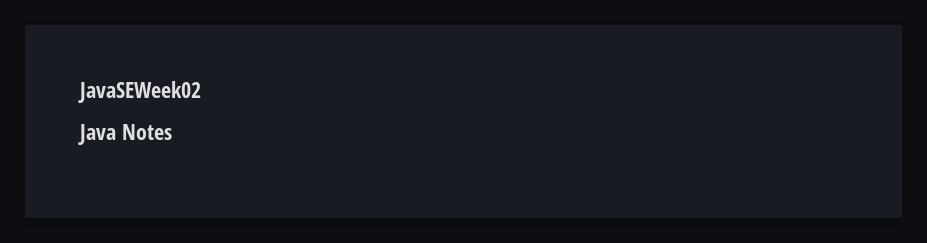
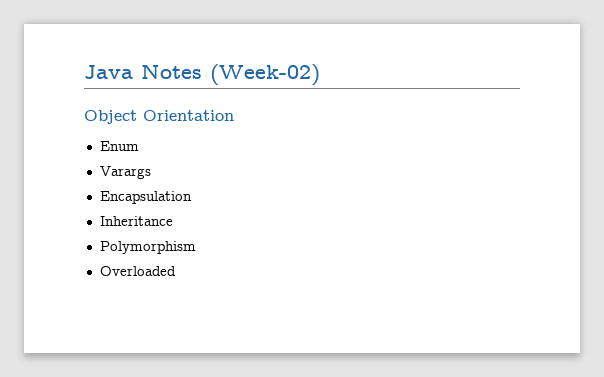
[78,81,201,103] JavaSEWeek02 // -> (84, 72) none
(172, 132) none -> [210,64,320,86] [84,110,234,124] [99,141,139,151] [99,166,151,179] [99,191,192,204] [99,216,173,226] [99,241,196,254] [99,266,176,276] (Week-02) // Object Orientation // Enum // Varargs // Encapsulation // Inheritance // Polymorphism // Overloaded

